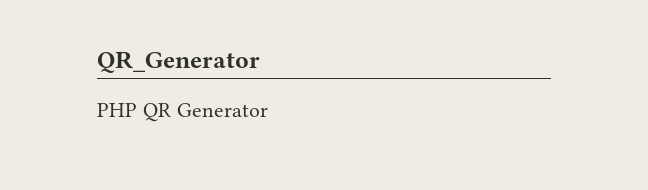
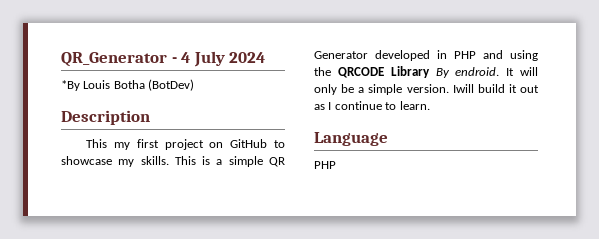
[97,103,268,122] // PHP QR Generator -> [171,51,266,67] [61,79,195,91] [61,110,150,125] [86,139,286,150] [61,156,285,167] [314,50,538,61] [314,66,538,78] [314,84,539,95] [314,101,430,110] [314,132,388,146] [314,161,336,169] - 4 July 2024 // *By Louis Botha (BotDev) // Description // This my first project on GitHub to showcase my skills. This is a simple QR Generator developed in PHP and using the QRCODE Library By endroid. It will only be a simple version. Iwill build it out as I continue to learn. // Language // PHP

